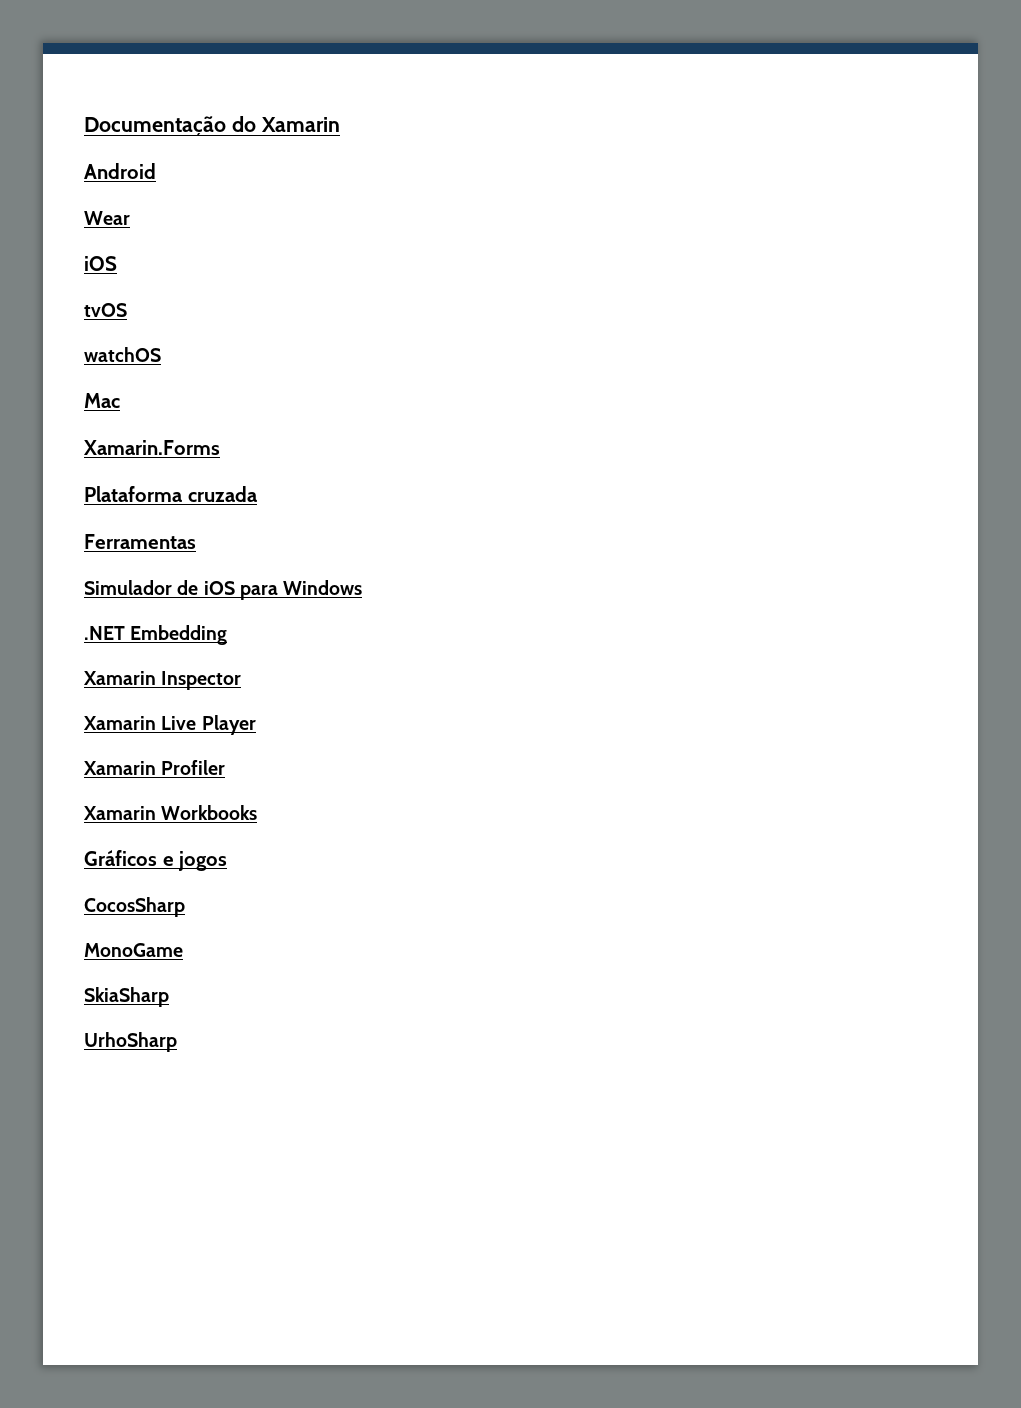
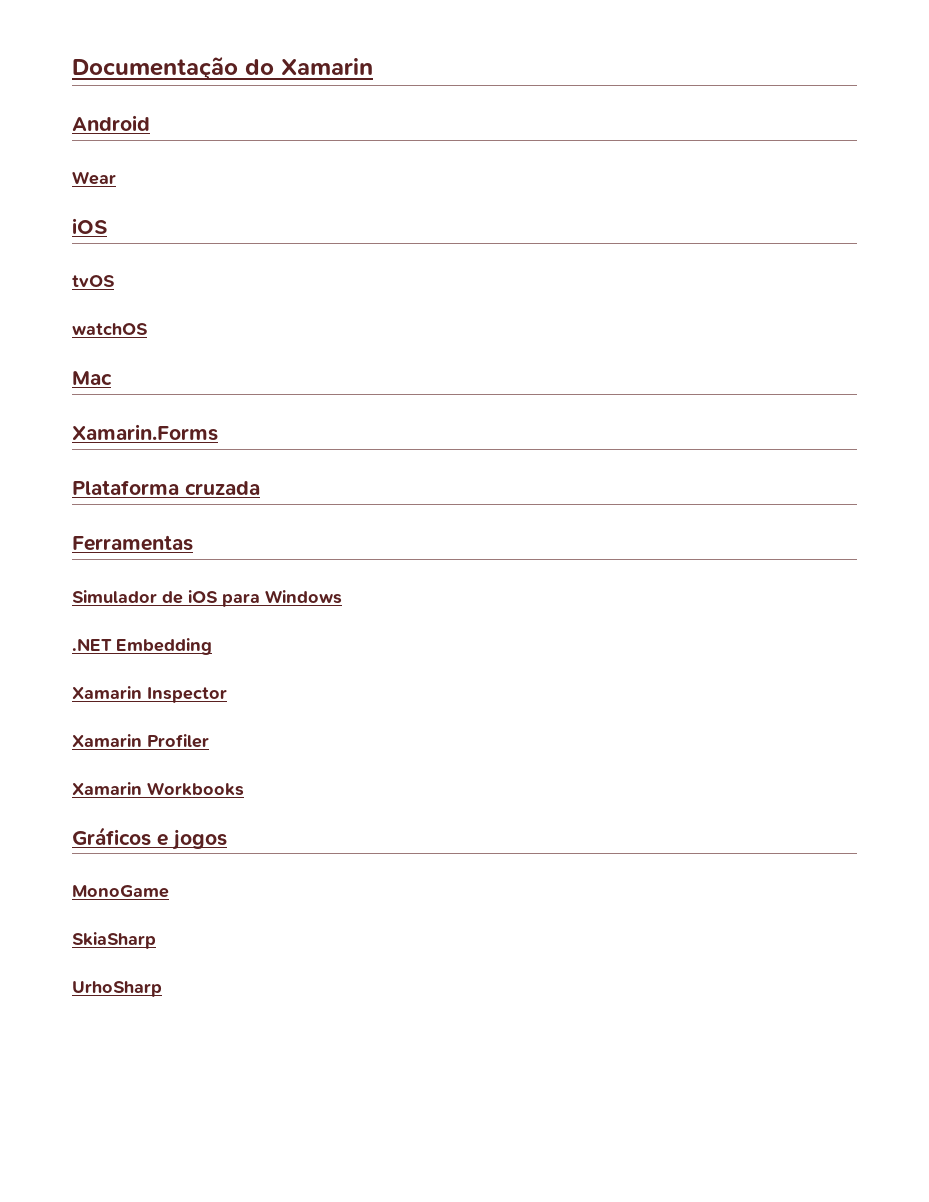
[83,715,256,735] // Xamarin Live Player -> (227, 695) none
[84,897,185,917] // CocosSharp -> (227, 839) none

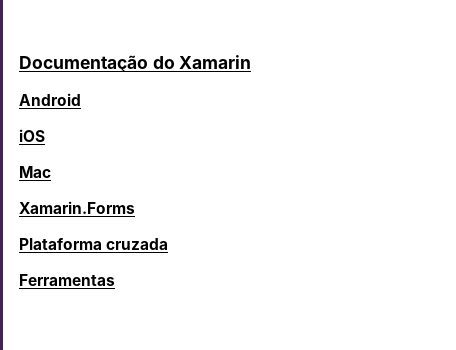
[72,171,116,185] [72,218,107,234] [72,275,115,287] [72,323,148,335] // Wear // iOS // tvOS // watchOS -> [19,129,45,142] // iOS
[72,590,342,607] [72,638,212,655] [72,686,227,703] [72,734,209,748] [72,782,244,796] [72,827,227,850] [72,885,169,898] [72,932,156,949] [72,981,162,997] // Simulador de iOS para Windows // .NET Embedding // Xamarin Inspector // Xamarin Profiler // Xamarin Workbooks // Gráficos e jogos // MonoGame // SkiaSharp // UrhoSharp -> (115, 280) none

